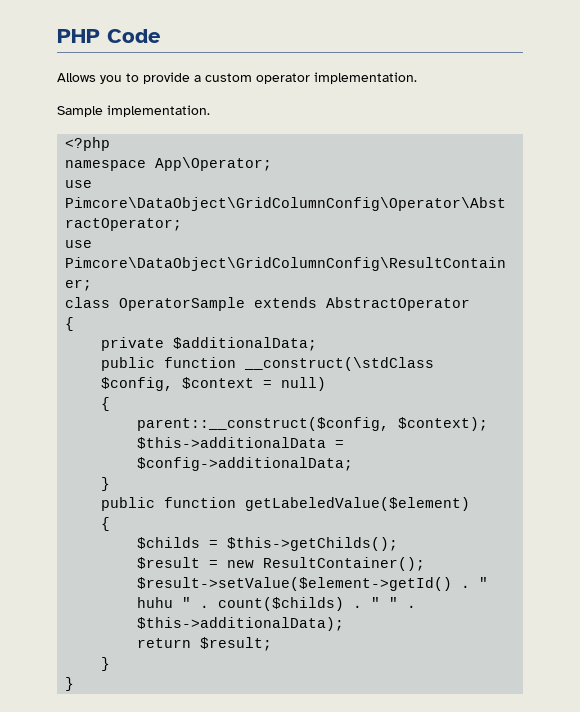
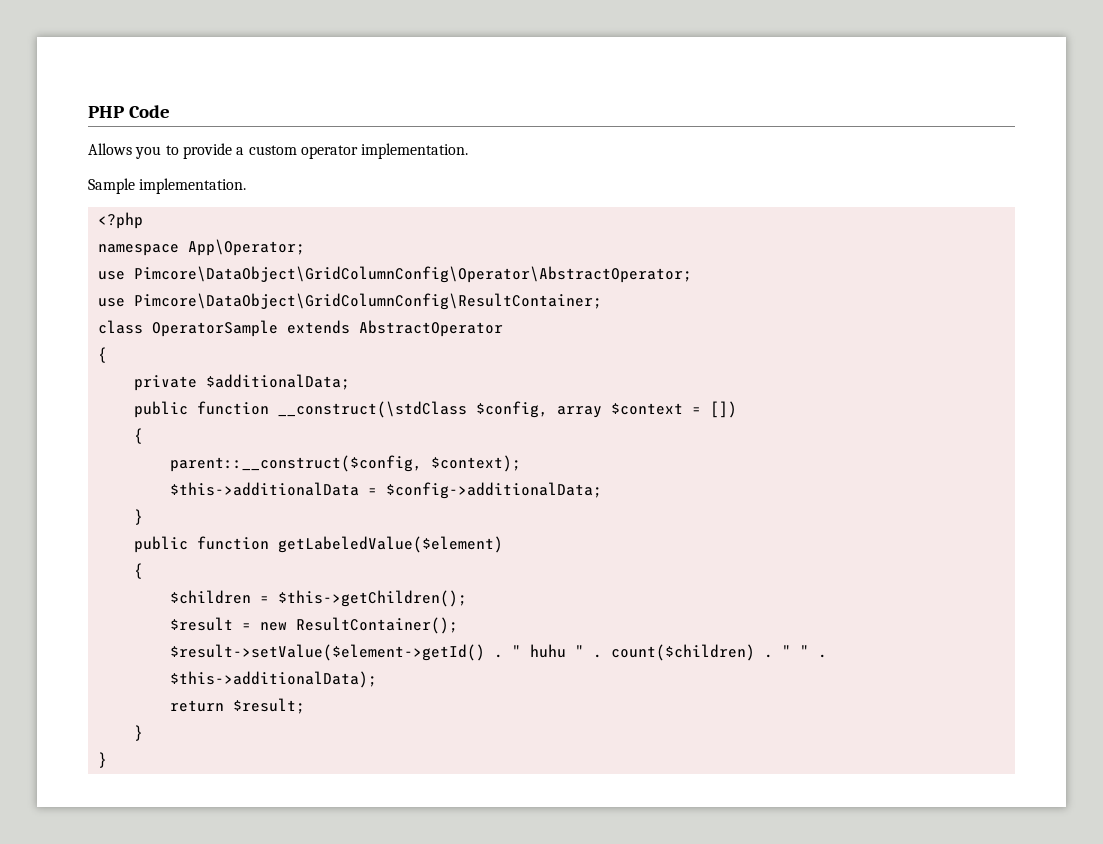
(174, 384) none -> [556,406,602,418] array
[281,377,327,391] null) -> [709,401,737,418] [])
[137,537,399,551] $childs = $this->getChilds(); -> [169,590,467,607] $children = $this->getChildren();
[218,597,345,611] count($childs) -> [610,644,755,661] count($children)

